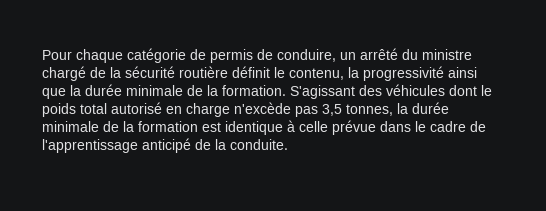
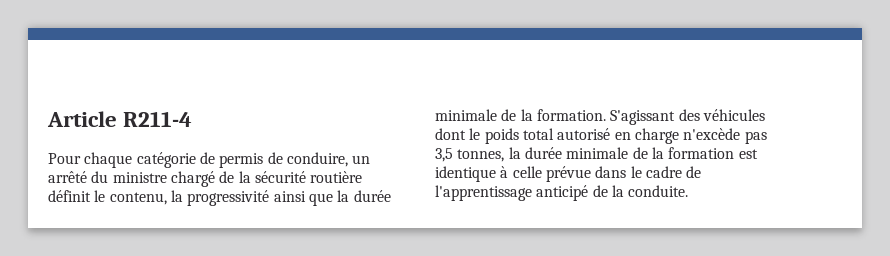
(42, 55) none -> [47,111,193,127] Article R211-4 //

